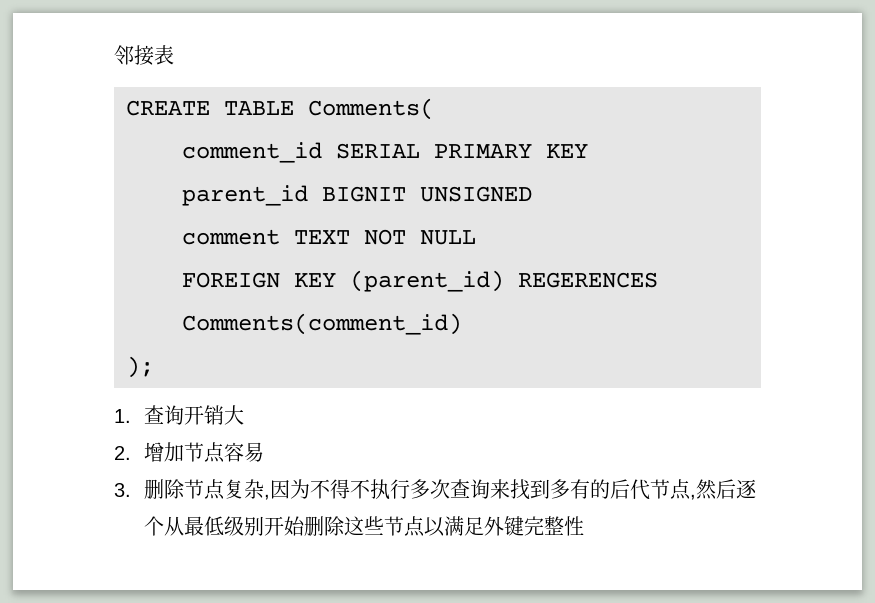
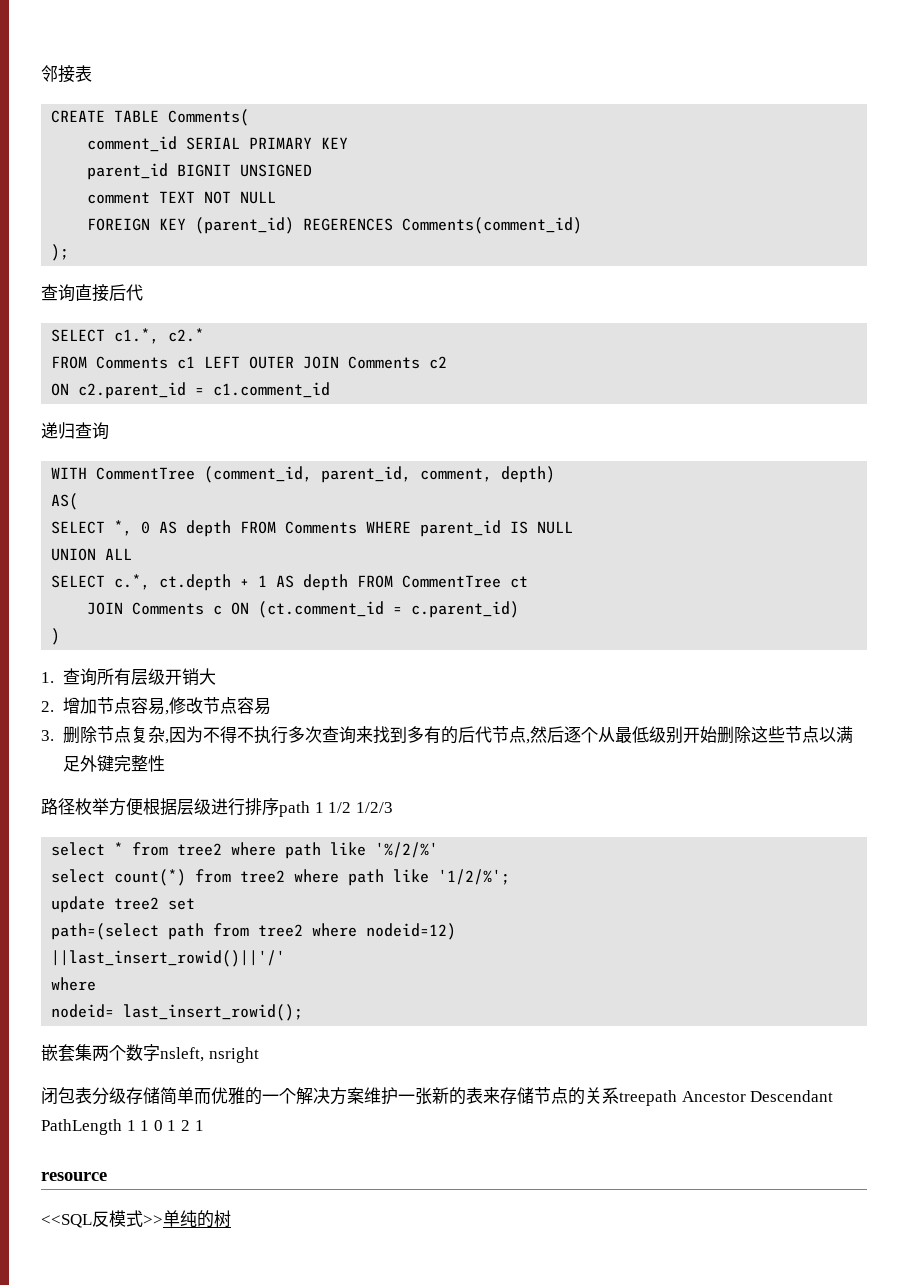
(154, 367) none -> [41,284,143,302] [51,328,205,344] [51,356,448,369] [51,382,331,399] [41,422,109,440] [51,466,556,483] [51,493,79,510] [51,520,574,537] [51,548,133,561] [51,574,529,591] [87,601,520,618] [51,628,61,645] // 查询直接后代 // SELECT c1.*, c2.* // FROM Comments c1 LEFT OUTER JOIN Comments c2 // ON c2.parent_id = c1.comment_id // 递归查询 // WITH CommentTree (comment_id, parent_id, comment, depth) // AS( // SELECT *, 0 AS depth FROM Comments WHERE parent_id IS NULL // UNION ALL // SELECT c.*, ct.depth + 1 AS depth FROM CommentTree ct // JOIN Comments c ON (ct.comment_id = c.parent_id) // )
(185, 415) none -> [96,668,165,686] 所有层级
(265, 452) none -> [164,697,271,715] ,修改节点容易
(585, 526) none -> [41,798,393,817] [51,842,439,859] [51,869,511,886] [51,896,196,913] [51,923,457,940] [51,950,286,967] [51,977,97,991] [51,1004,304,1021] [41,1044,259,1063] [41,1087,834,1106] [41,1119,204,1135] [41,1172,107,1181] [41,1210,231,1228] // 路径枚举方便根据层级进行排序path 1 1/2 1/2/3 // select * from tree2 where path like '%/2/%' // select count(*) from tree2 where path like '1/2/%'; // update tree2 set // path=(select path from tree2 where nodeid=12) // ||last_insert_rowid()||'/' // where // nodeid= last_insert_rowid(); // 嵌套集两个数字nsleft, nsright // 闭包表分级存储简单而优雅的一个解决方案维护一张新的表来存储节点的关系treepath Ancestor Descendant PathLength 1 1 0 1 2 1 // resource // <<SQL反模式>>单纯的树

